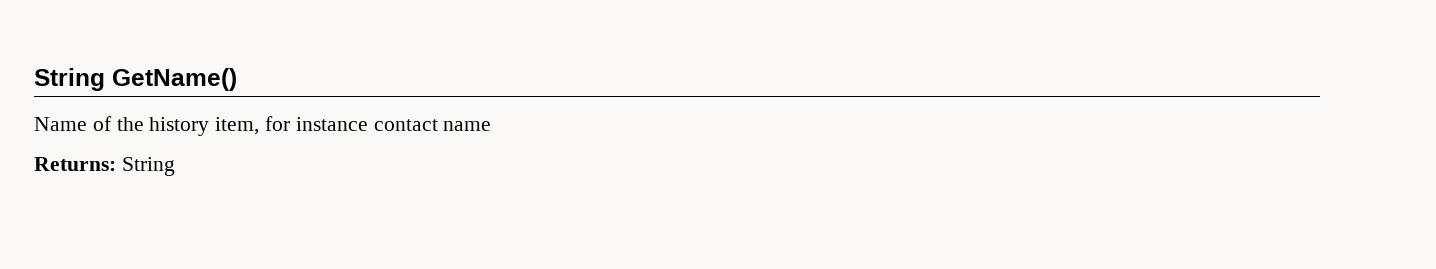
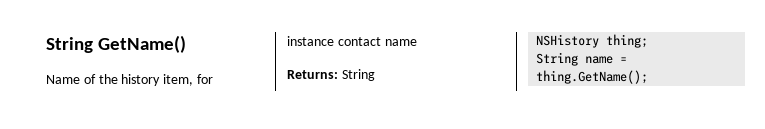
(175, 166) none -> [536,34,649,48] [536,52,628,66] [536,70,649,84] // NSHistory thing; // String name = thing.GetName();

